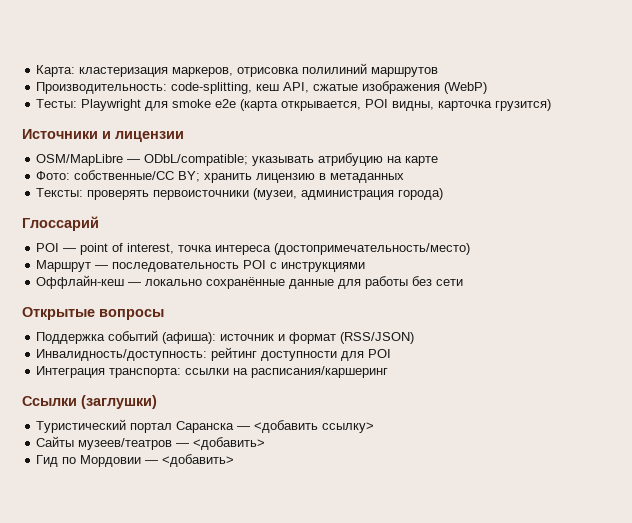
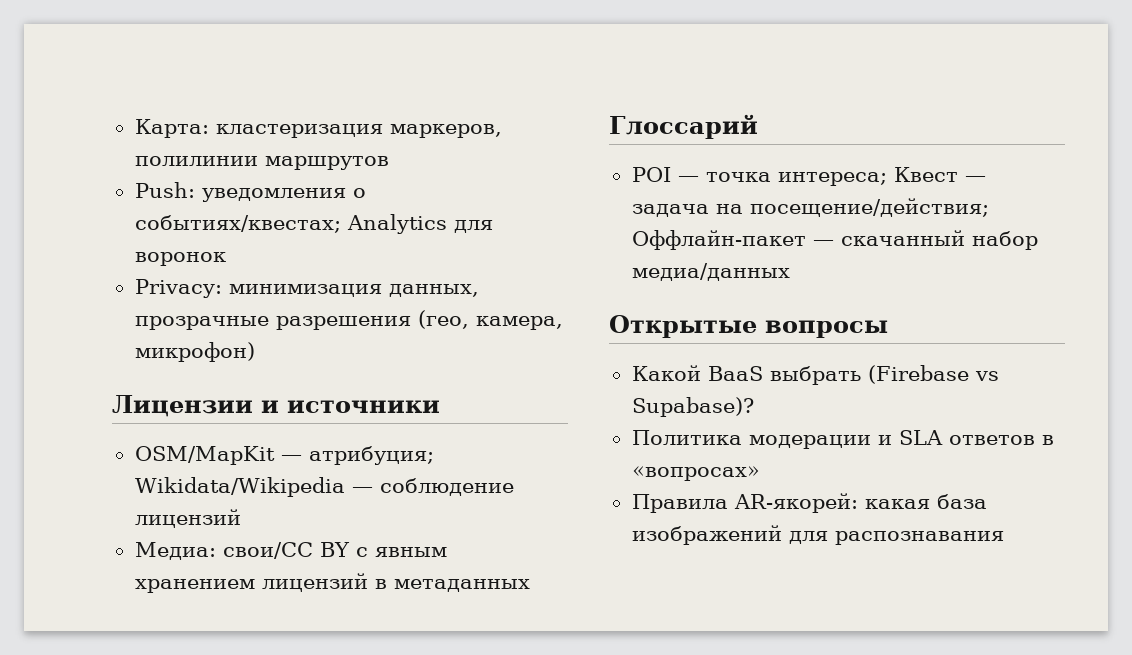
[237,63,368,77] отрисовка полилиний -> [134,156,258,166] полилинии
[36,81,488,94] [36,99,552,111] [22,129,184,142] [36,153,439,166] [36,170,405,183] [36,188,444,200] [22,216,99,231] [36,243,471,255] [36,260,366,272] [36,275,464,289] [22,307,164,320] [36,330,415,344] [36,347,392,361] [36,366,389,378] [22,395,157,409] [36,419,375,433] [36,436,266,450] [36,454,235,467] Производительность: code‑splitting, кеш API, сжатые изображения (WebP) // Тесты: Playwright для smoke e2e (карта открывается, POI видны, карточка грузится) // Источники и лицензии // OSM/MapLibre — ODbL/compatible; указывать атрибуцию на карте // Фото: собственные/CC BY; хранить лицензию в метаданных // Тексты: проверять первоисточники (музеи, администрация города) // Глоссарий // POI — point of interest, точка интереса (достопримечательность/место) // Маршрут — последовательность POI с инструкциями // Оффлайн‑кеш — локально сохранённые данные для работы без сети // Открытые вопросы // Поддержка событий (афиша): источник и формат (RSS/JSON) // Инвалидность/доступность: рейтинг доступности для POI // Интеграция транспорта: ссылки на расписания/каршеринг // Ссылки (заглушки) // Туристический портал Саранска — <добавить ссылку> // Сайты музеев/театров — <добавить> // Гид по Мордовии — <добавить> -> [134,182,366,202] [134,214,493,234] [134,252,226,266] [134,279,479,298] [134,310,563,330] [134,342,255,362] [112,395,440,417] [134,446,434,465] [134,477,514,497] [134,509,241,528] [134,542,447,560] [134,573,530,593] [609,114,758,139] [631,167,986,186] [631,198,989,217] [631,230,1038,250] [631,263,790,281] [609,315,888,338] [631,365,999,385] [631,397,754,417] [631,430,1054,449] [631,466,760,481] [631,493,987,513] [631,525,1004,545] Push: уведомления о событиях/квестах; Analytics для воронок // Privacy: минимизация данных, прозрачные разрешения (гео, камера, микрофон) // Лицензии и источники // OSM/MapKit — атрибуция; Wikidata/Wikipedia — соблюдение лицензий // Медиа: свои/CC BY с явным хранением лицензий в метаданных // Глоссарий // POI — точка интереса; Квест — задача на посещение/действия; Оффлайн‑пакет — скачанный набор медиа/данных // Открытые вопросы // Какой BaaS выбрать (Firebase vs Supabase)? // Политика модерации и SLA ответов в «вопросах» // Правила AR‑якорей: какая база изображений для распознавания

